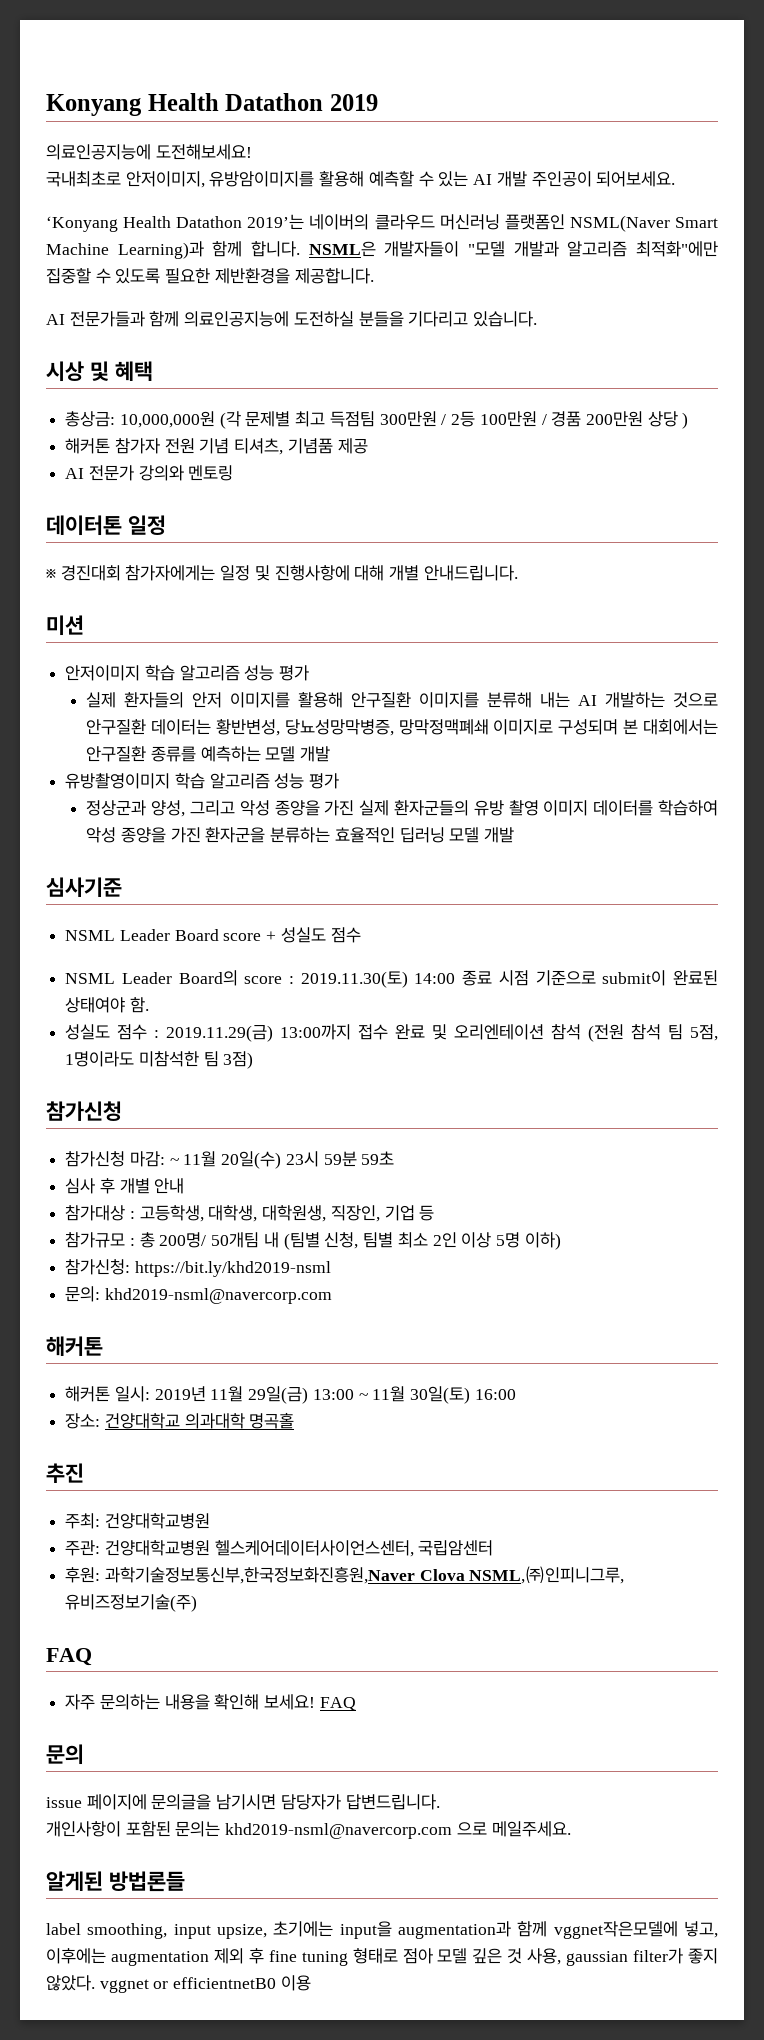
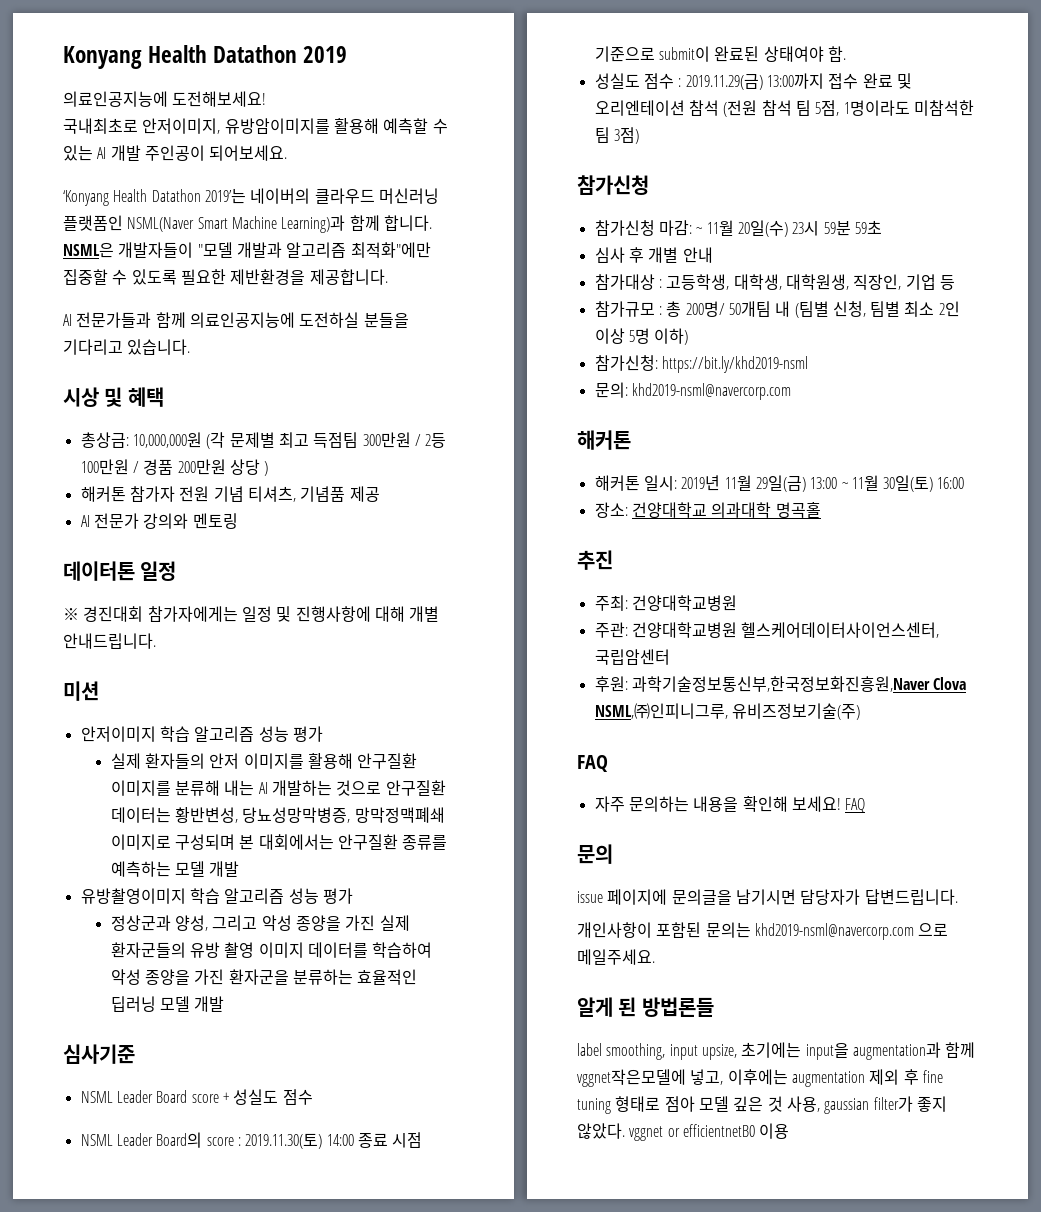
[46,1871,103,1891] 알게된 -> [577,997,637,1017] 알게 된

